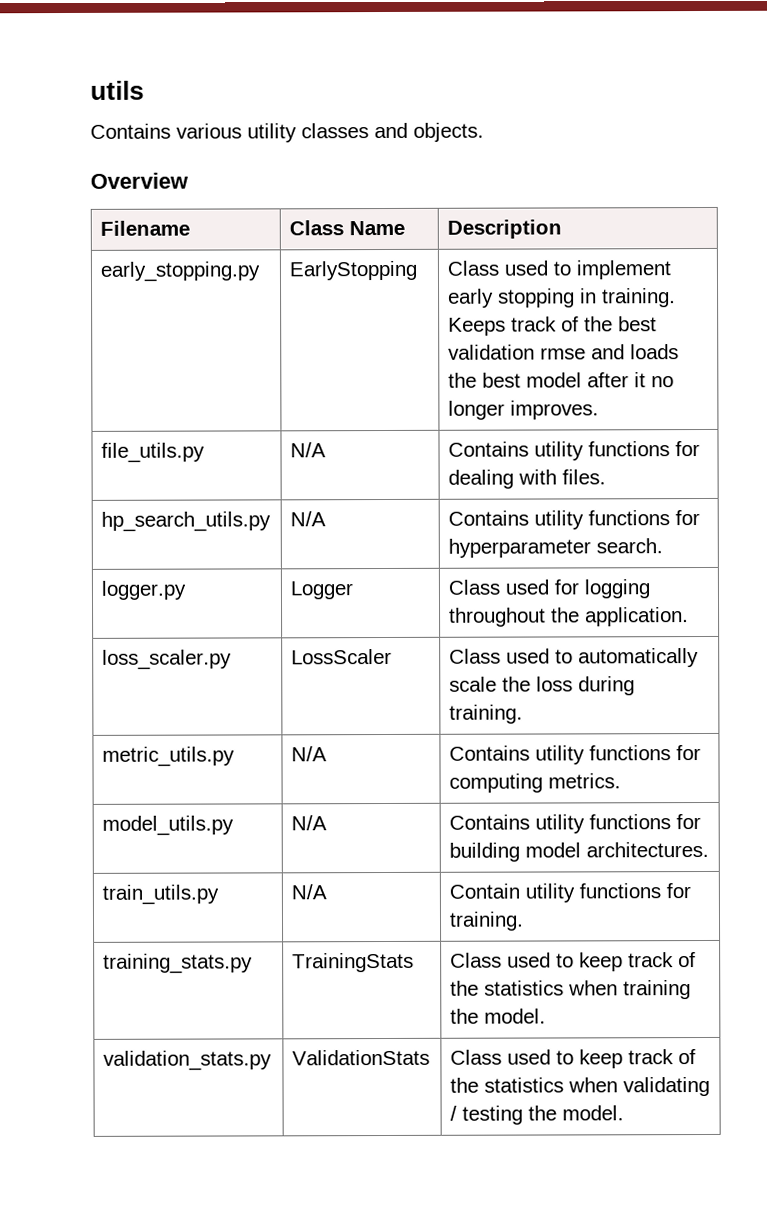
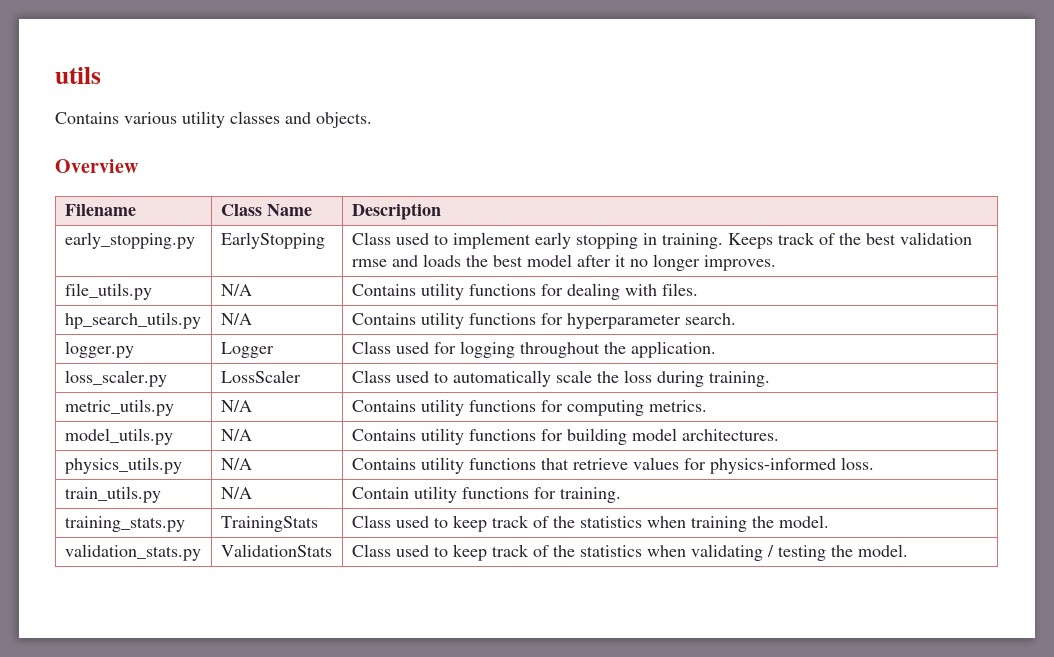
(710, 849) none -> [64,457,182,474] [220,458,252,470] [351,457,874,474] // physics_utils.py | N/A | Contains utility functions that retrieve values for physics-informed loss.

